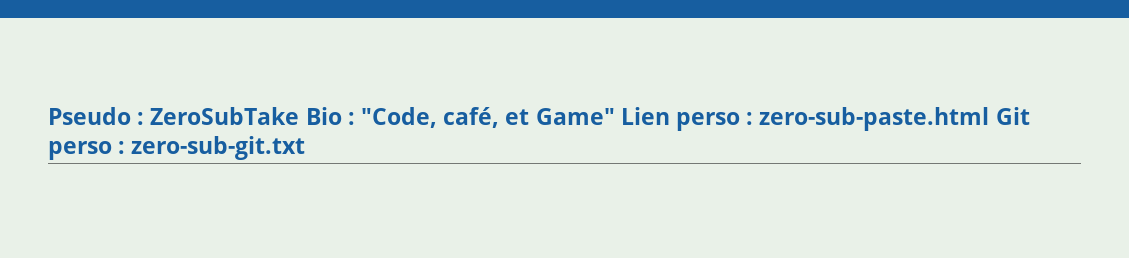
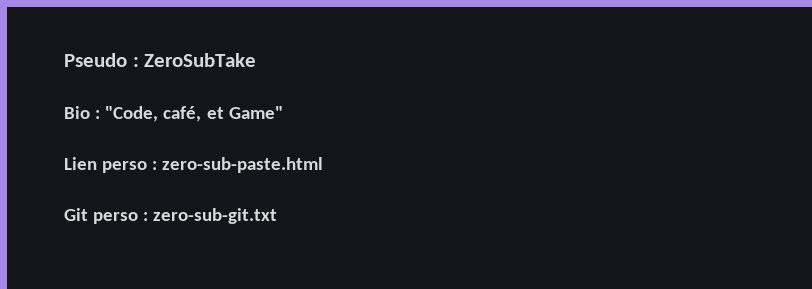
(300, 116) none -> (257, 60) //
(615, 116) none -> (283, 112) //
(990, 119) none -> (324, 165) //

